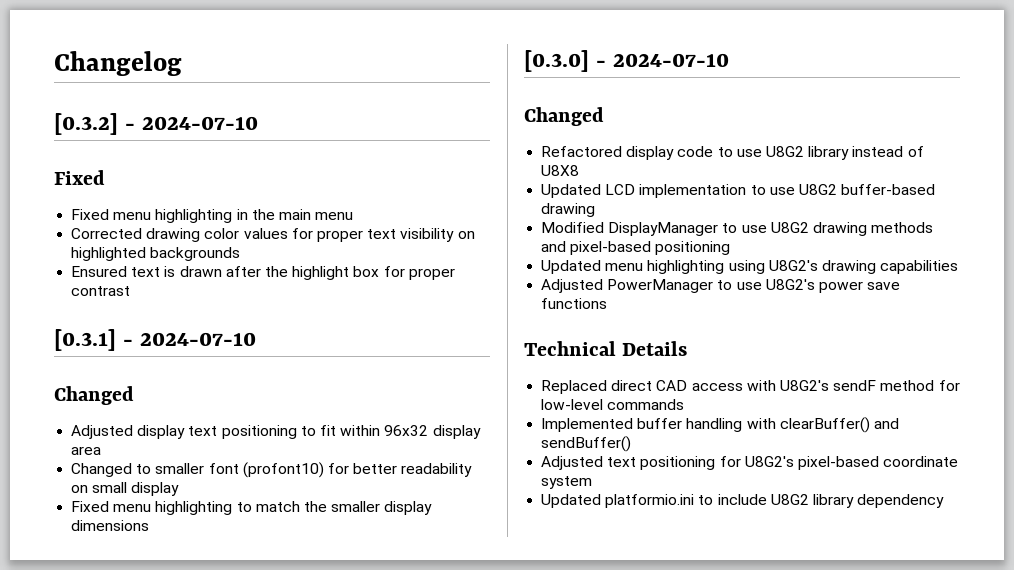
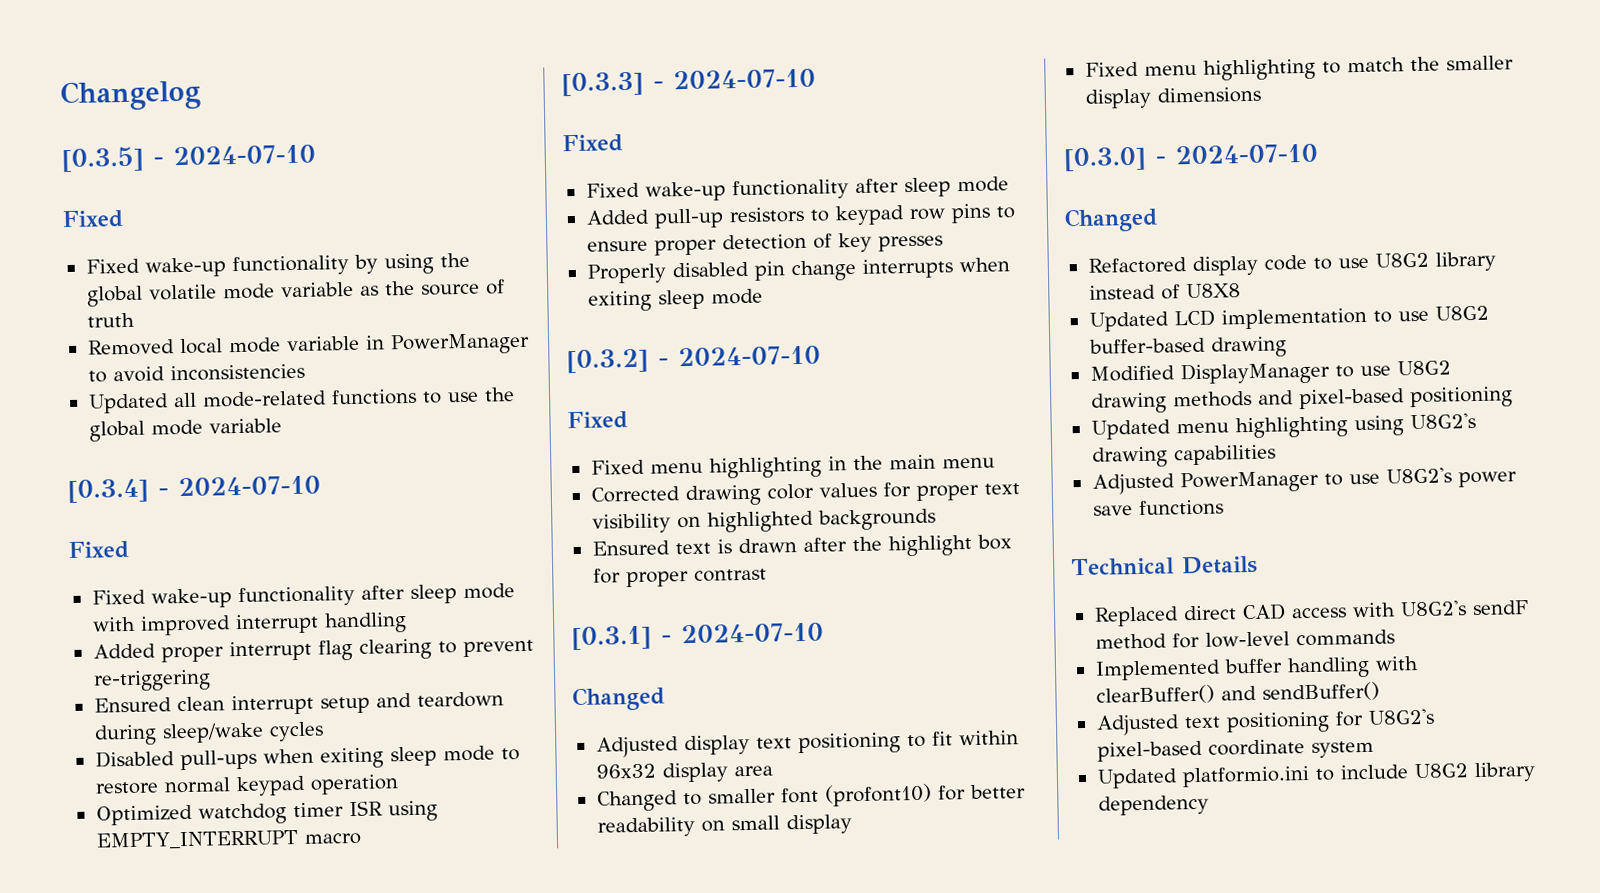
(182, 63) none -> [61,144,316,173] [62,210,123,229] [85,252,470,278] [86,279,505,307] [86,312,135,328] [87,332,530,356] [87,363,305,383] [87,387,515,414] [88,418,282,442] [67,475,321,504] [68,540,129,560] [91,583,515,609] [91,612,407,636] [92,638,534,663] [92,669,211,692] [93,691,504,716] [93,721,324,746] [94,745,520,771] [94,774,399,797] [95,800,438,826] [95,830,362,850] [561,68,816,97] [562,134,623,153] [585,176,1009,202] [585,203,1015,229] [586,232,943,256] [586,257,1010,284] [587,288,763,312] // [0.3.5] - 2024-07-10 // Fixed // Fixed wake-up functionality by using the global volatile mode variable as the source of truth // Removed local mode variable in PowerManager to avoid inconsistencies // Updated all mode-related functions to use the global mode variable // [0.3.4] - 2024-07-10 // Fixed // Fixed wake-up functionality after sleep mode with improved interrupt handling // Added proper interrupt flag clearing to prevent re-triggering // Ensured clean interrupt setup and teardown during sleep/wake cycles // Disabled pull-ups when exiting sleep mode to restore normal keypad operation // Optimized watchdog timer ISR using EMPTY_INTERRUPT macro // [0.3.3] - 2024-07-10 // Fixed // Fixed wake-up functionality after sleep mode // Added pull-up resistors to keypad row pins to ensure proper detection of key presses // Properly disabled pin change interrupts when exiting sleep mode

